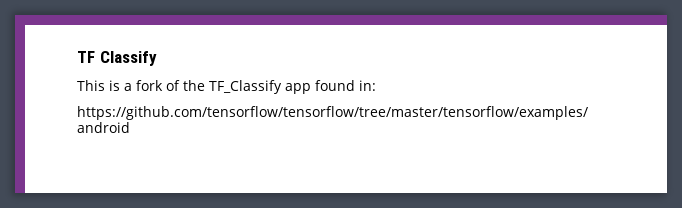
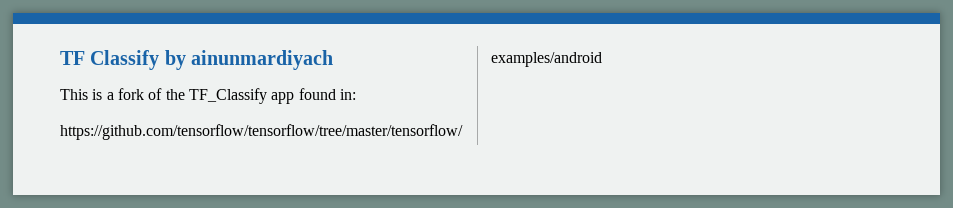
(157, 58) none -> [164,50,334,70] by ainunmardiyach

